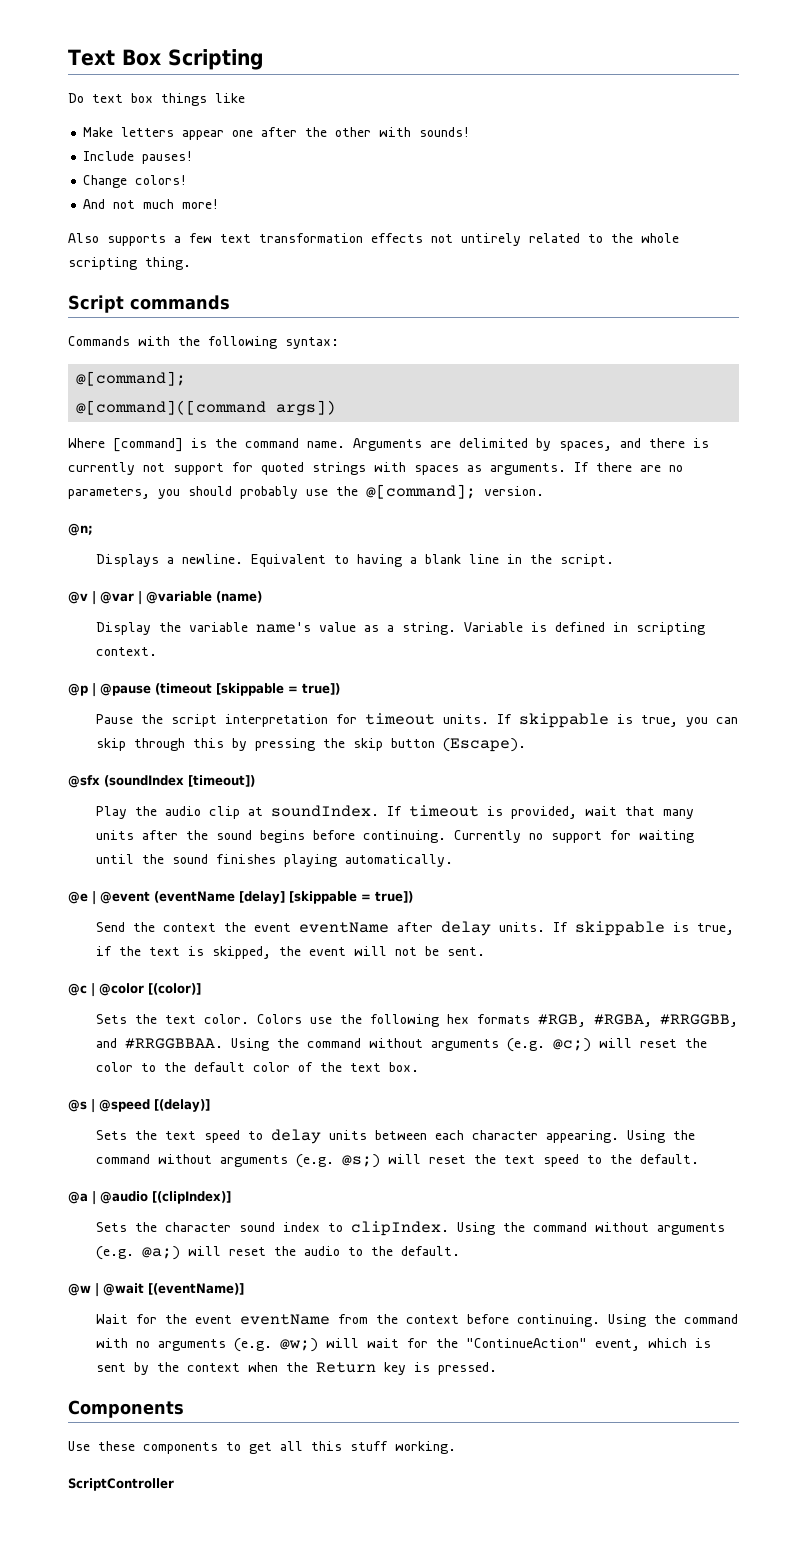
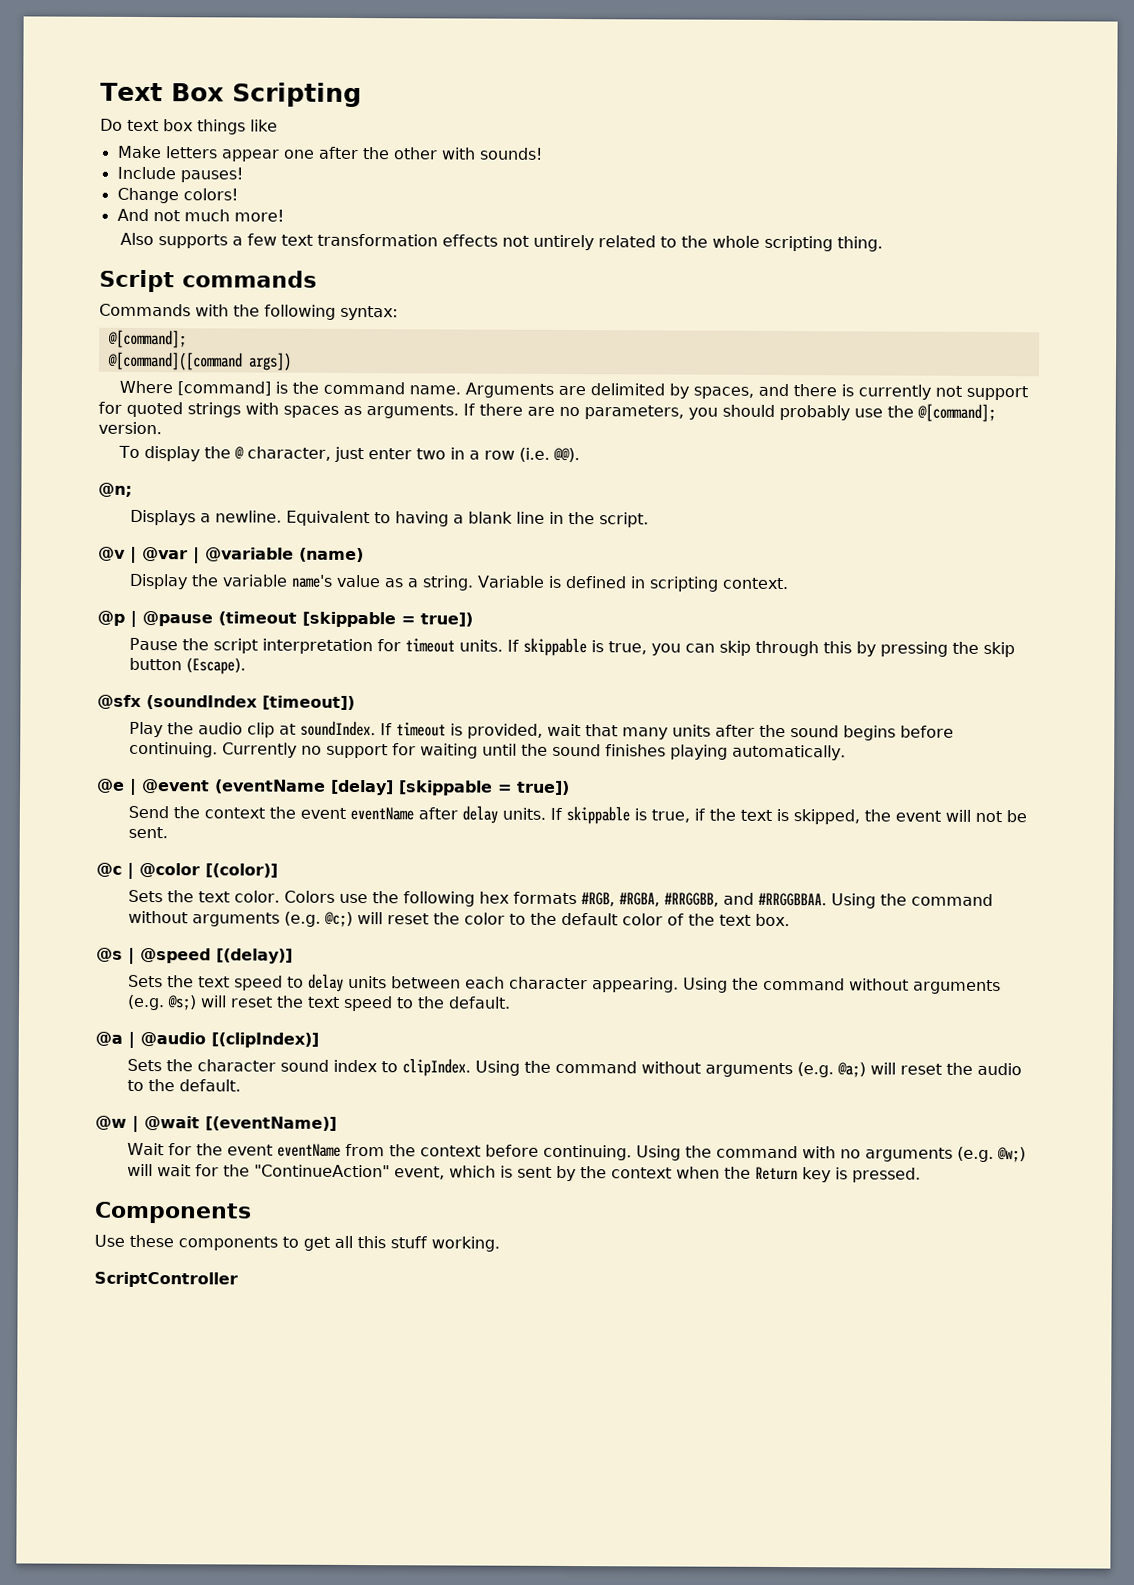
(544, 491) none -> [118,445,581,463] // To display the @ character, just enter two in a row (i.e. @@).

